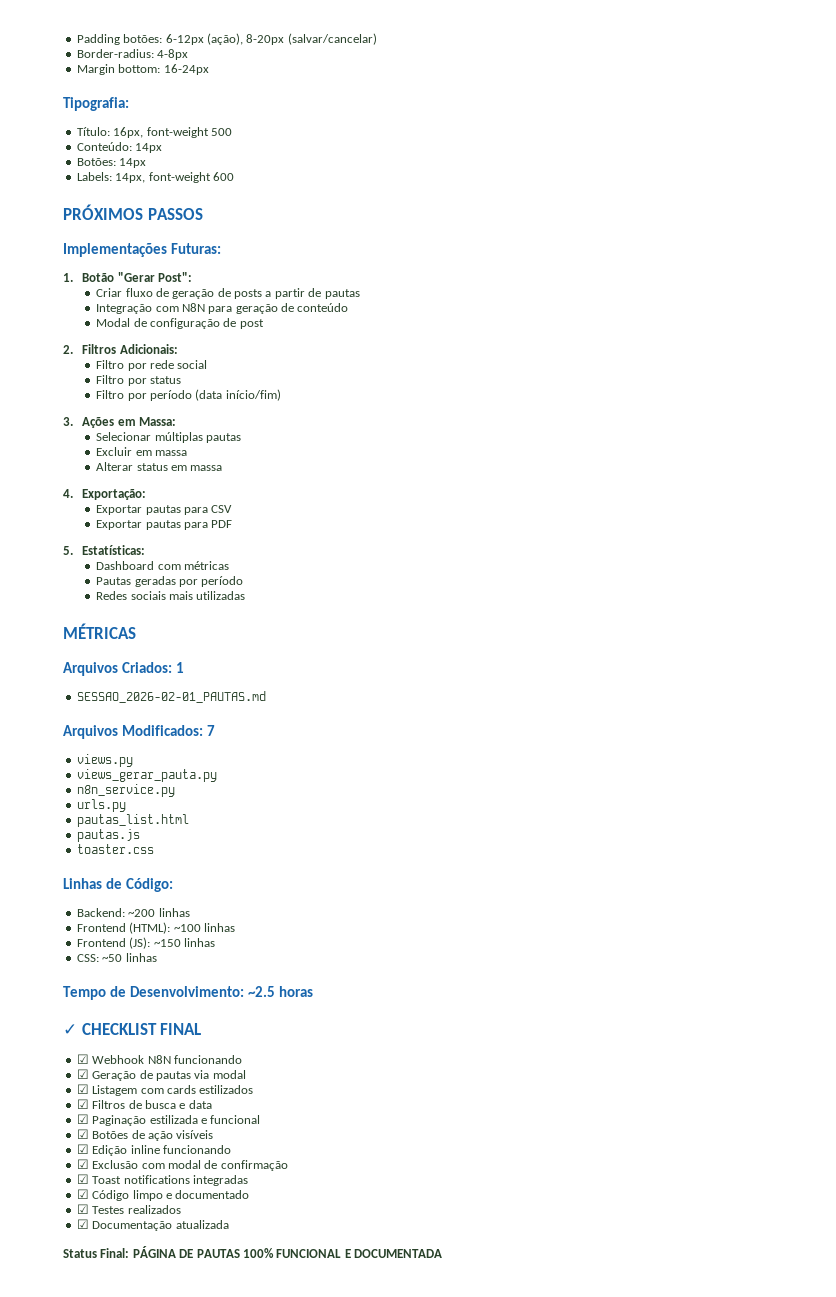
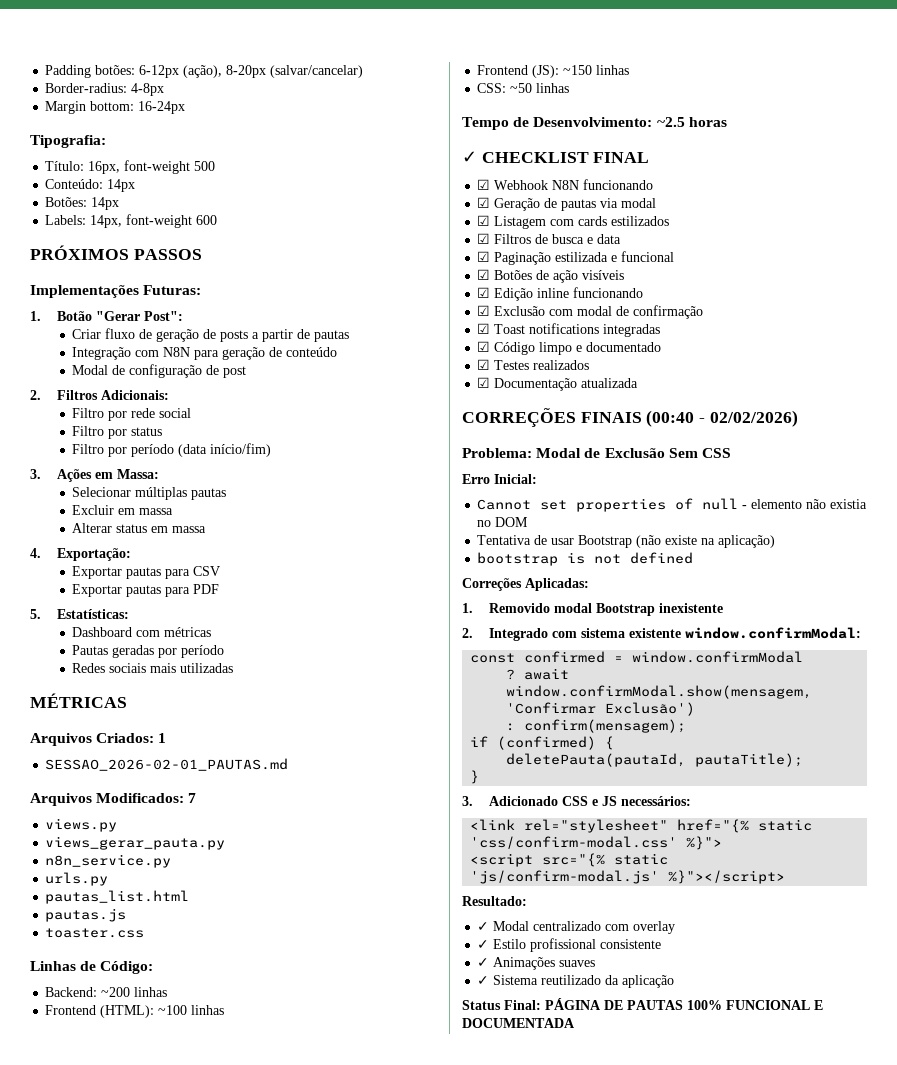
(229, 1224) none -> [462,408,798,427] [462,448,731,458] [462,474,537,484] [477,498,868,512] [477,517,529,527] [477,535,776,548] [477,552,694,566] [462,578,589,591] [462,603,724,616] [462,627,862,641] [470,651,804,663] [506,668,570,680] [506,685,813,699] [506,702,696,716] [506,719,687,733] [470,736,615,750] [506,753,804,767] [470,770,480,784] [462,796,692,806] [470,819,813,833] [470,836,723,850] [470,853,669,867] [470,870,786,884] [462,896,527,906] [477,921,676,934] [477,938,662,952] [477,957,596,970] [477,975,675,988] // CORREÇÕES FINAIS (00:40 - 02/02/2026) // Problema: Modal de Exclusão Sem CSS // Erro Inicial: // Cannot set properties of null - elemento não existia no DOM // Tentativa de usar Bootstrap (não existe na aplicação) // bootstrap is not defined // Correções Aplicadas: // 1. Removido modal Bootstrap inexistente // 2. Integrado com sistema existente window.confirmModal: // const confirmed = window.confirmModal // ? await window.confirmModal.show(mensagem, 'Confirmar Exclusão') // : confirm(mensagem); // if (confirmed) { // deletePauta(pautaId, pautaTitle); // } // 3. Adicionado CSS e JS necessários: // <link rel="stylesheet" href="{% static 'css/confirm-modal.css' %}"> // <script src="{% static 'js/confirm-modal.js' %}"></script> // Resultado: // ✓ Modal centralizado com overlay // ✓ Estilo profissional consistente // ✓ Animações suaves // ✓ Sistema reutilizado da aplicação

